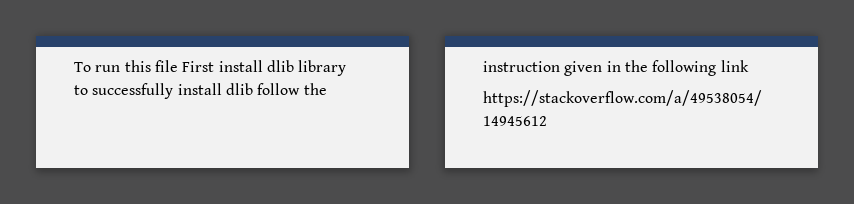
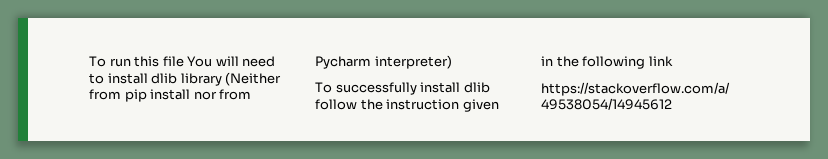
[182,60,347,76] [74,85,88,95] First install dlib library to -> [187,56,276,67] [89,72,282,86] [89,89,252,102] [315,55,452,69] [315,82,332,93] You will need to install dlib library (Neither from pip install nor from Pycharm interpreter) // To

